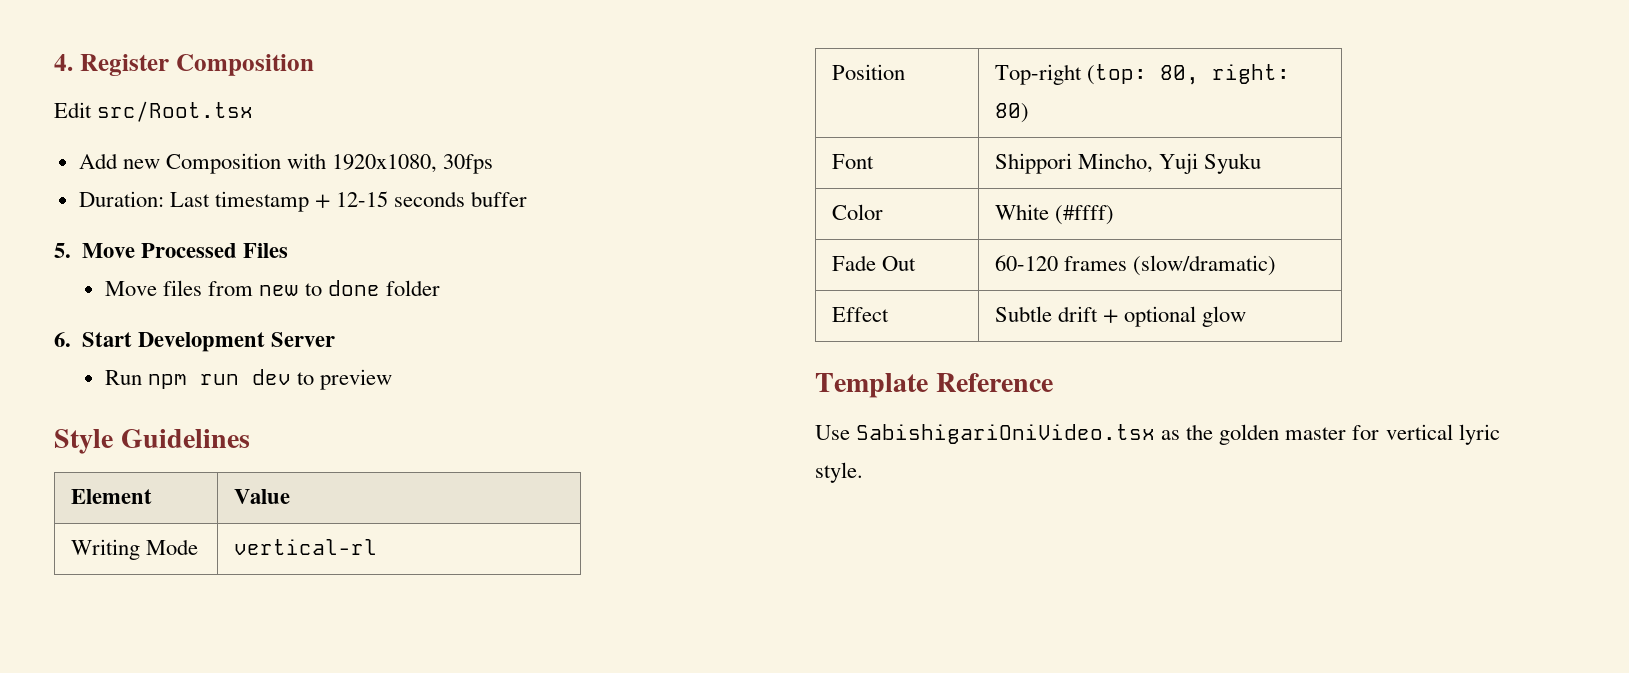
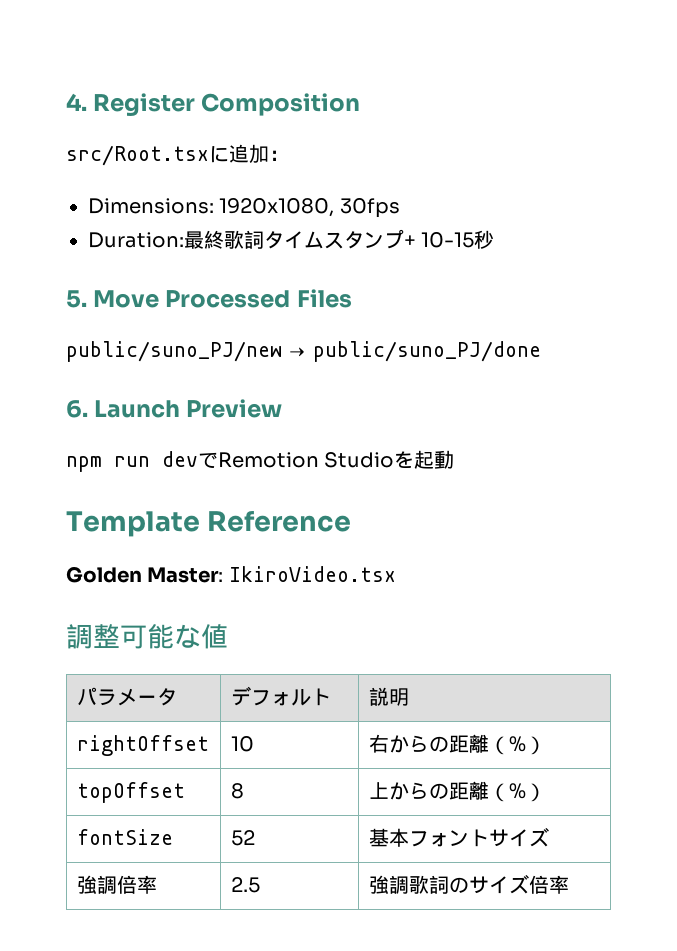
[54,102,92,118] Edit -> (361, 104) none
[78,153,326,174] // Add new Composition with -> [209,144,289,164] [88,198,214,214] に追加： // Dimensions:
[169,191,528,212] [54,243,289,258] [105,280,440,296] [54,332,336,352] [105,369,393,390] [54,429,250,454] [70,489,152,504] [233,489,290,504] [70,539,198,560] [233,539,377,555] [831,64,905,80] [994,64,1290,85] [994,103,1029,123] [831,154,874,169] [994,153,1262,174] [831,204,883,220] [994,204,1114,225] [831,255,916,271] [994,255,1277,276] [831,307,889,322] [994,306,1247,327] [815,373,1053,398] [815,424,1500,445] [815,462,863,483] Last timestamp + 12-15 seconds buffer // 5. Move Processed Files // Move files from new to done folder // 6. Start Development Server // Run npm run dev to preview // Style Guidelines // Element | Value // Writing Mode | vertical-rl // Position | Top-right (top: 80, right: 80) // Font | Shippori Mincho, Yuji Syuku // Color | White (#ffff) // Fade Out | 60-120 frames (slow/dramatic) // Effect | Subtle drift + optional glow // Template Reference // Use SabishigariOniVideo.tsx as the golden master for vertical lyric style. -> [184,229,495,249] [66,289,352,308] [66,341,541,362] [66,399,283,418] [66,450,455,472] [66,511,352,537] [66,566,396,583] [66,624,228,649] [76,687,177,706] [230,686,331,706] [368,687,409,706] [76,735,209,756] [230,736,254,752] [368,734,546,755] [76,782,185,803] [230,783,244,799] [368,781,546,802] [76,829,173,845] [230,830,255,846] [368,827,549,847] [76,875,157,895] [230,877,260,893] [368,874,569,895] 最終歌詞タイムスタンプ+ 10-15秒 // 5. Move Processed Files // public/suno_PJ/new → public/suno_PJ/done // 6. Launch Preview // npm run devでRemotion Studioを起動 // Template Reference // Golden Master: IkiroVideo.tsx // 調整可能な値 // パラメータ | デフォルト | 説明 // rightOffset | 10 | 右からの距離（%） // topOffset | 8 | 上からの距離（%） // fontSize | 52 | 基本フォントサイズ // 強調倍率 | 2.5 | 強調歌詞のサイズ倍率

